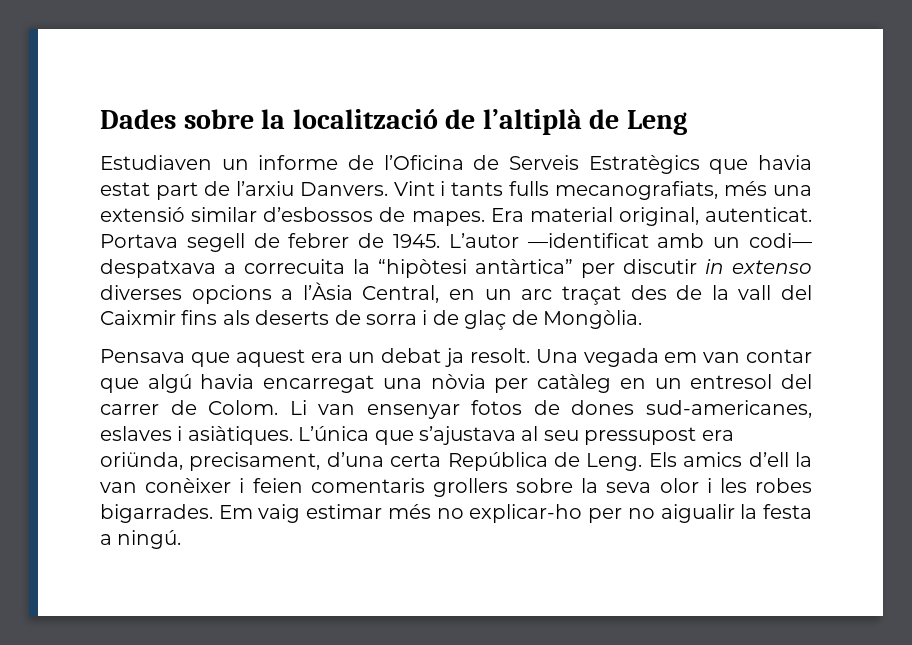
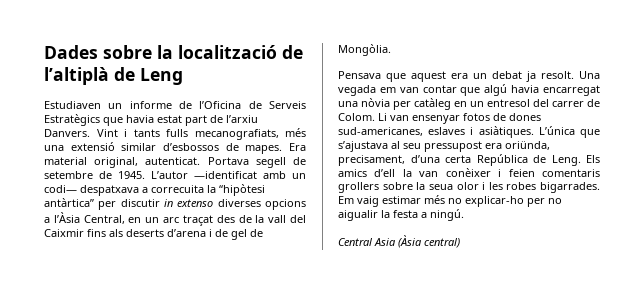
[288,233,350,248] febrer -> [44,171,93,179] setembre
[334,310,417,325] de sorra -> [167,229,206,237] d’arena
[464,310,507,330] glaç -> [231,229,247,240] gel
[606,482,652,493] seva -> [428,184,453,190] seua
(182, 539) none -> [338,235,460,248] // Central Asia (Àsia central)

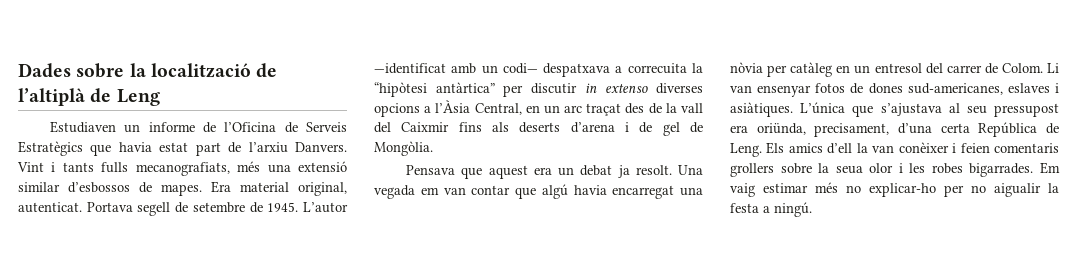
[338,235,460,248] // Central Asia (Àsia central) -> (812, 209) none

